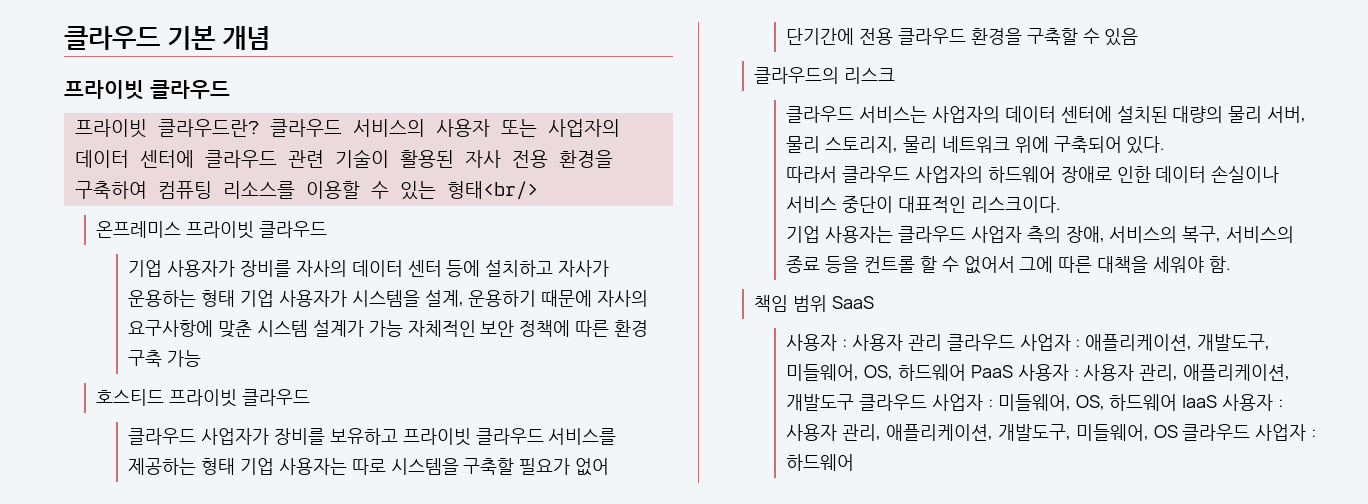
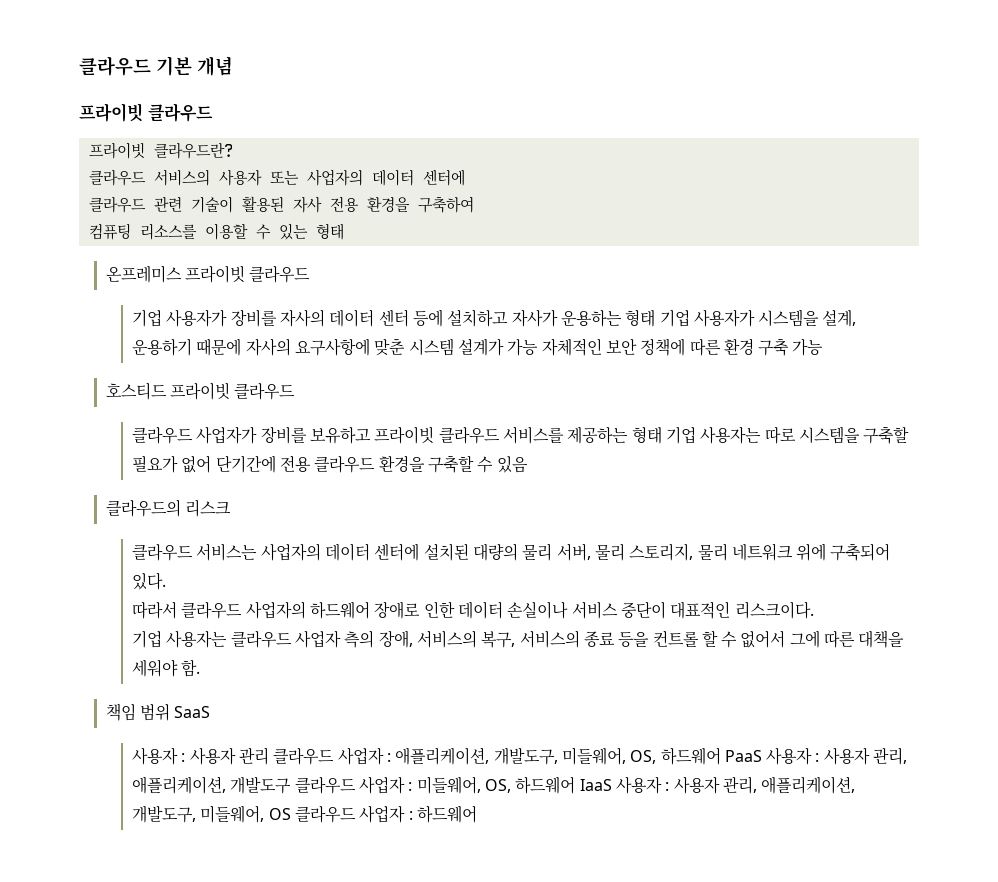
(259, 128) none -> (233, 150) //
(194, 159) none -> (465, 177) //
(147, 190) none -> (474, 204) //
[446,181,538,200] 형태<br/> -> [315,223,344,240] 형태

